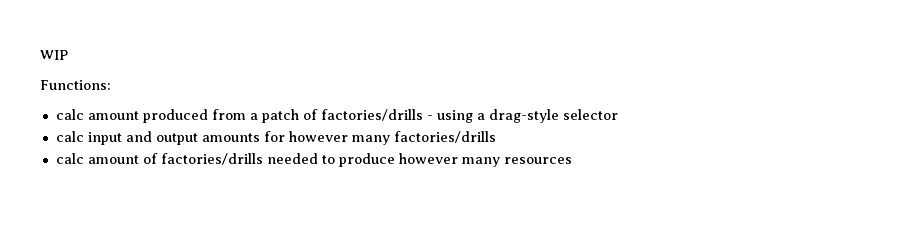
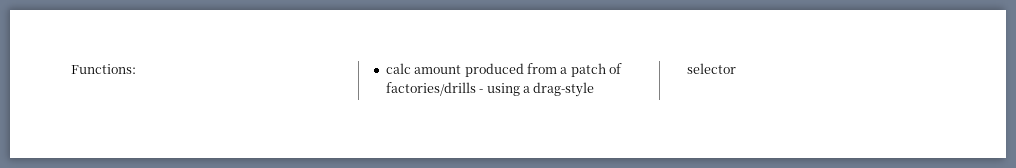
[40,50,68,60] WIP // -> (71, 69) none
[55,131,496,145] [55,153,572,167] // calc input and output amounts for however many factories/drills // calc amount of factories/drills needed to produce however many resources -> (736, 68) none

